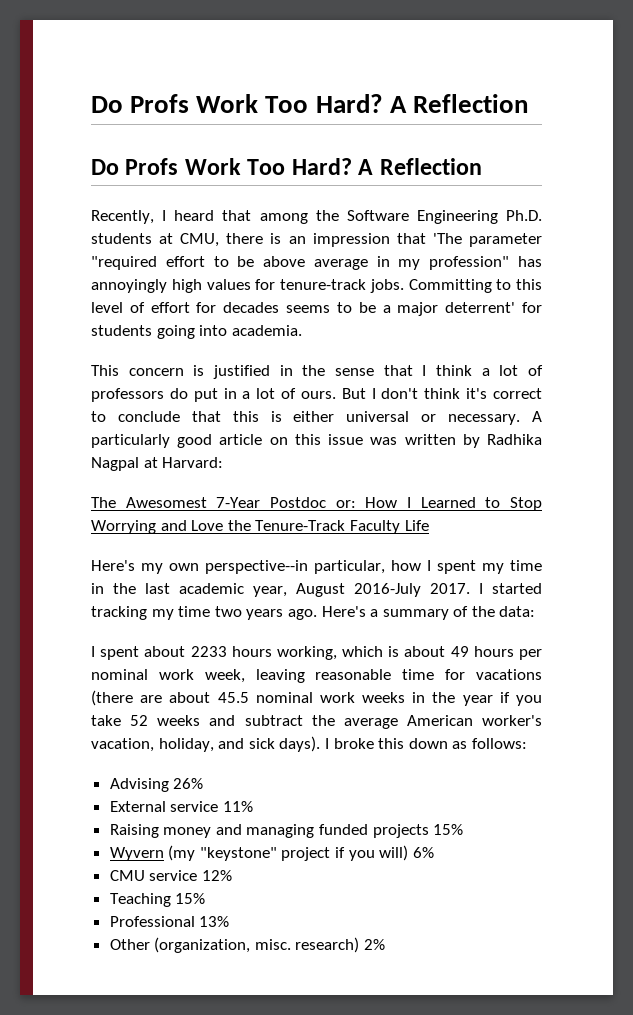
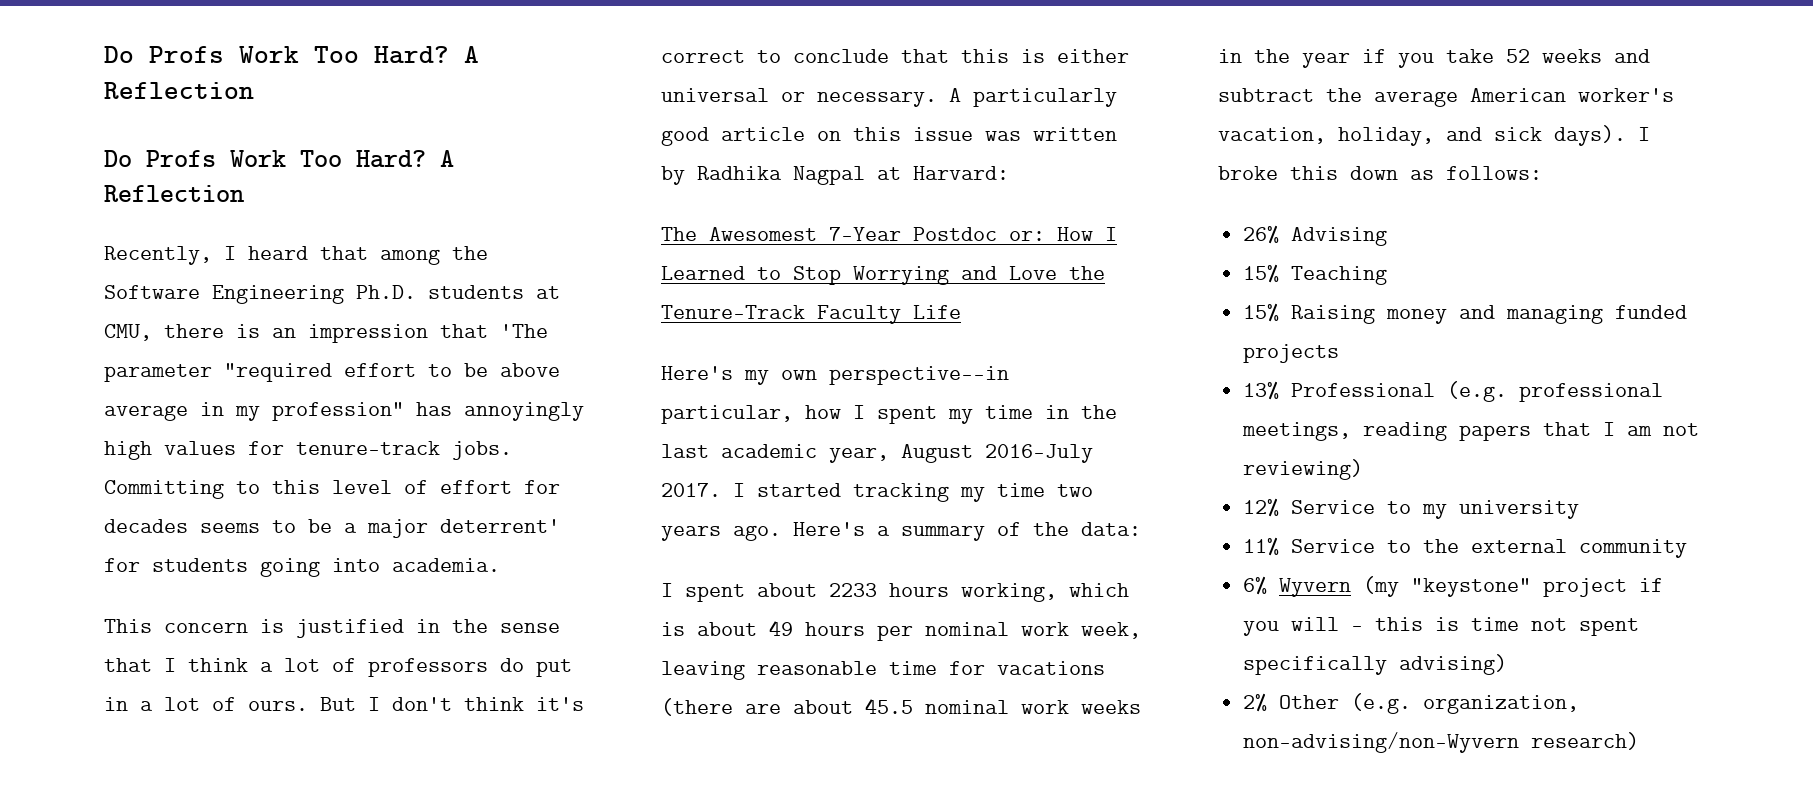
(527, 743) none -> [1243,225,1280,244] 26%
[173,778,204,789] [109,801,253,812] 26% // External service 11% // -> [1243,264,1388,285] [1243,303,1280,322] // 15% Teaching // 15%
[433,824,464,835] 15% // -> [1243,381,1664,402] [1242,422,1700,441] [1243,459,1364,480] [1243,498,1580,519] [1243,537,1688,558] [1243,576,1268,595] // 13% Professional (e.g. professional meetings, reading papers that I am not reviewing) // 12% Service to my university // 11% Service to the external community // 6%
[379,845,434,861] [109,870,232,881] [109,893,206,907] [109,916,230,927] [109,937,386,953] will) 6% // CMU service 12% // Teaching 15% // Professional 13% // Other (organization, misc. research) 2% -> [1291,617,1640,636] [1243,654,1508,675] [1243,693,1580,714] [1243,732,1640,753] will - this is time not spent specifically advising) // 2% Other (e.g. organization, non-advising/non-Wyvern research)

